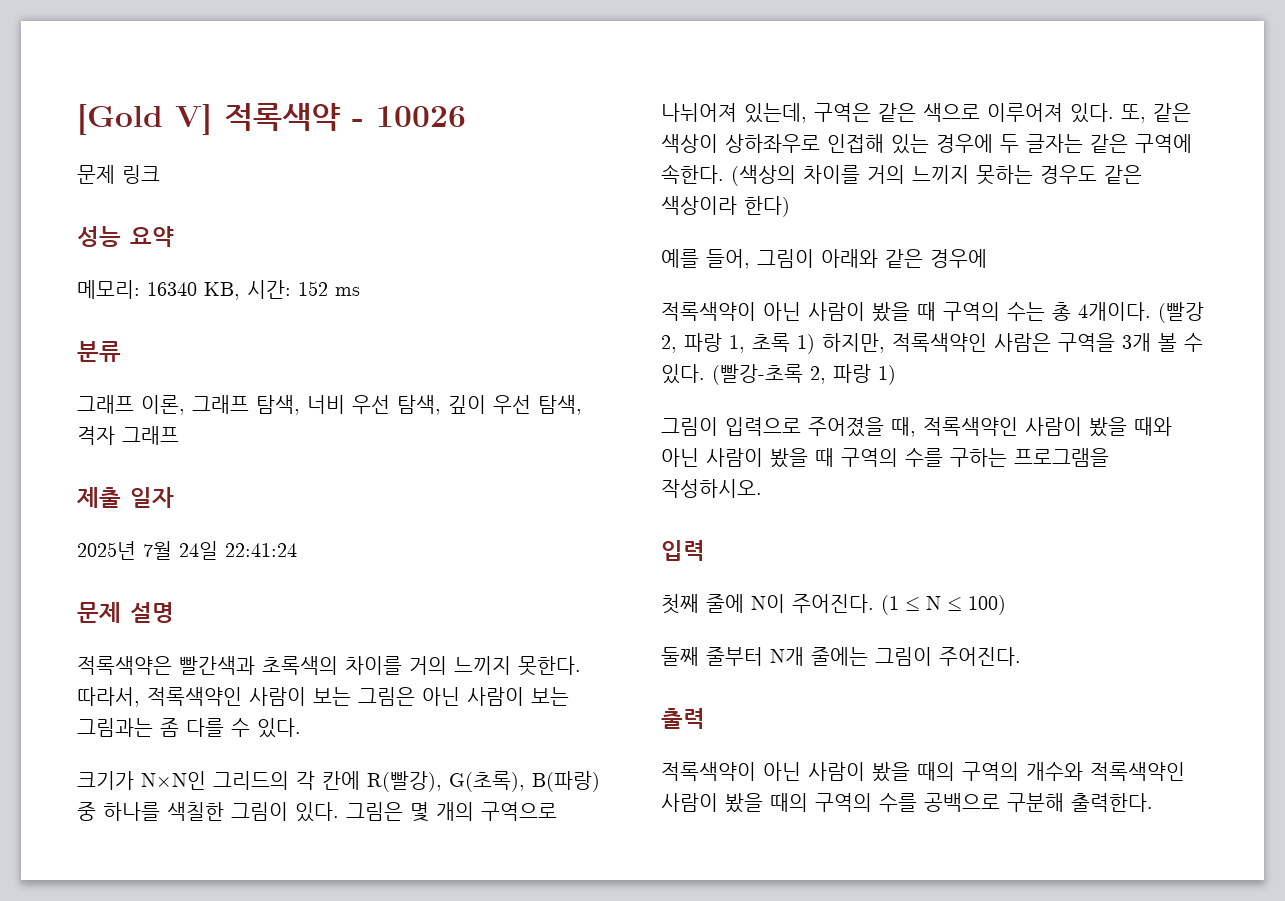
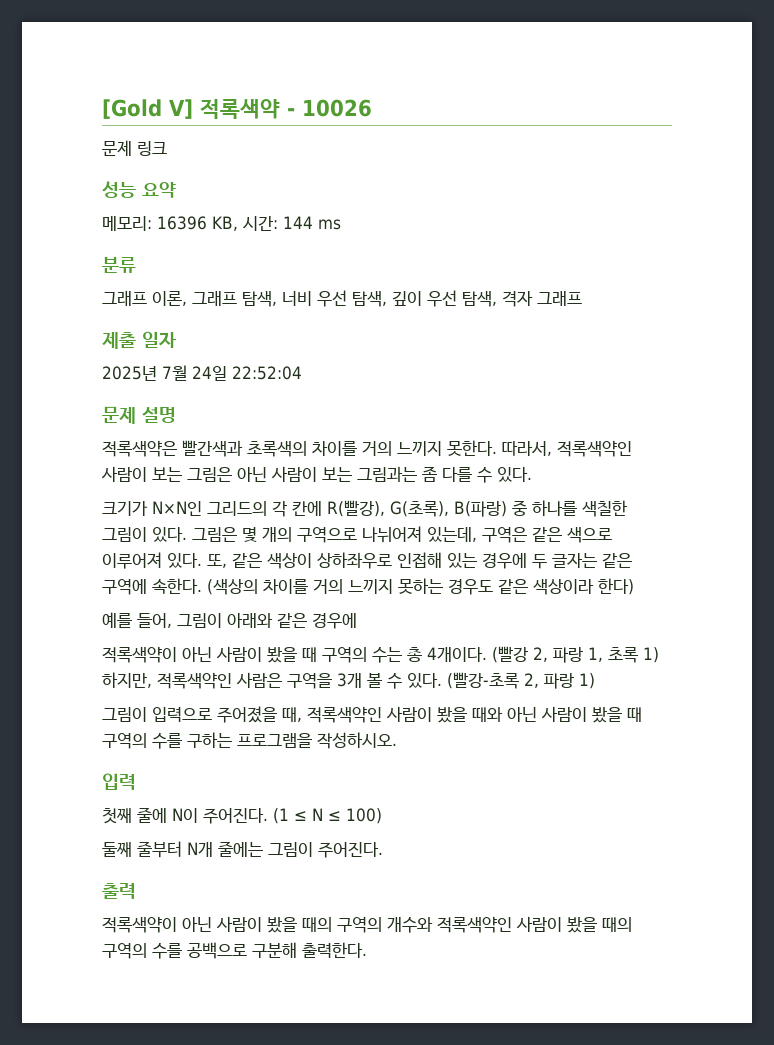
[147,282,197,296] 16340 -> [157,216,207,230] 16396
[298,281,328,296] 152 -> [283,216,313,229] 144
[225,543,297,557] 22:41:24 -> [232,366,302,380] 22:52:04

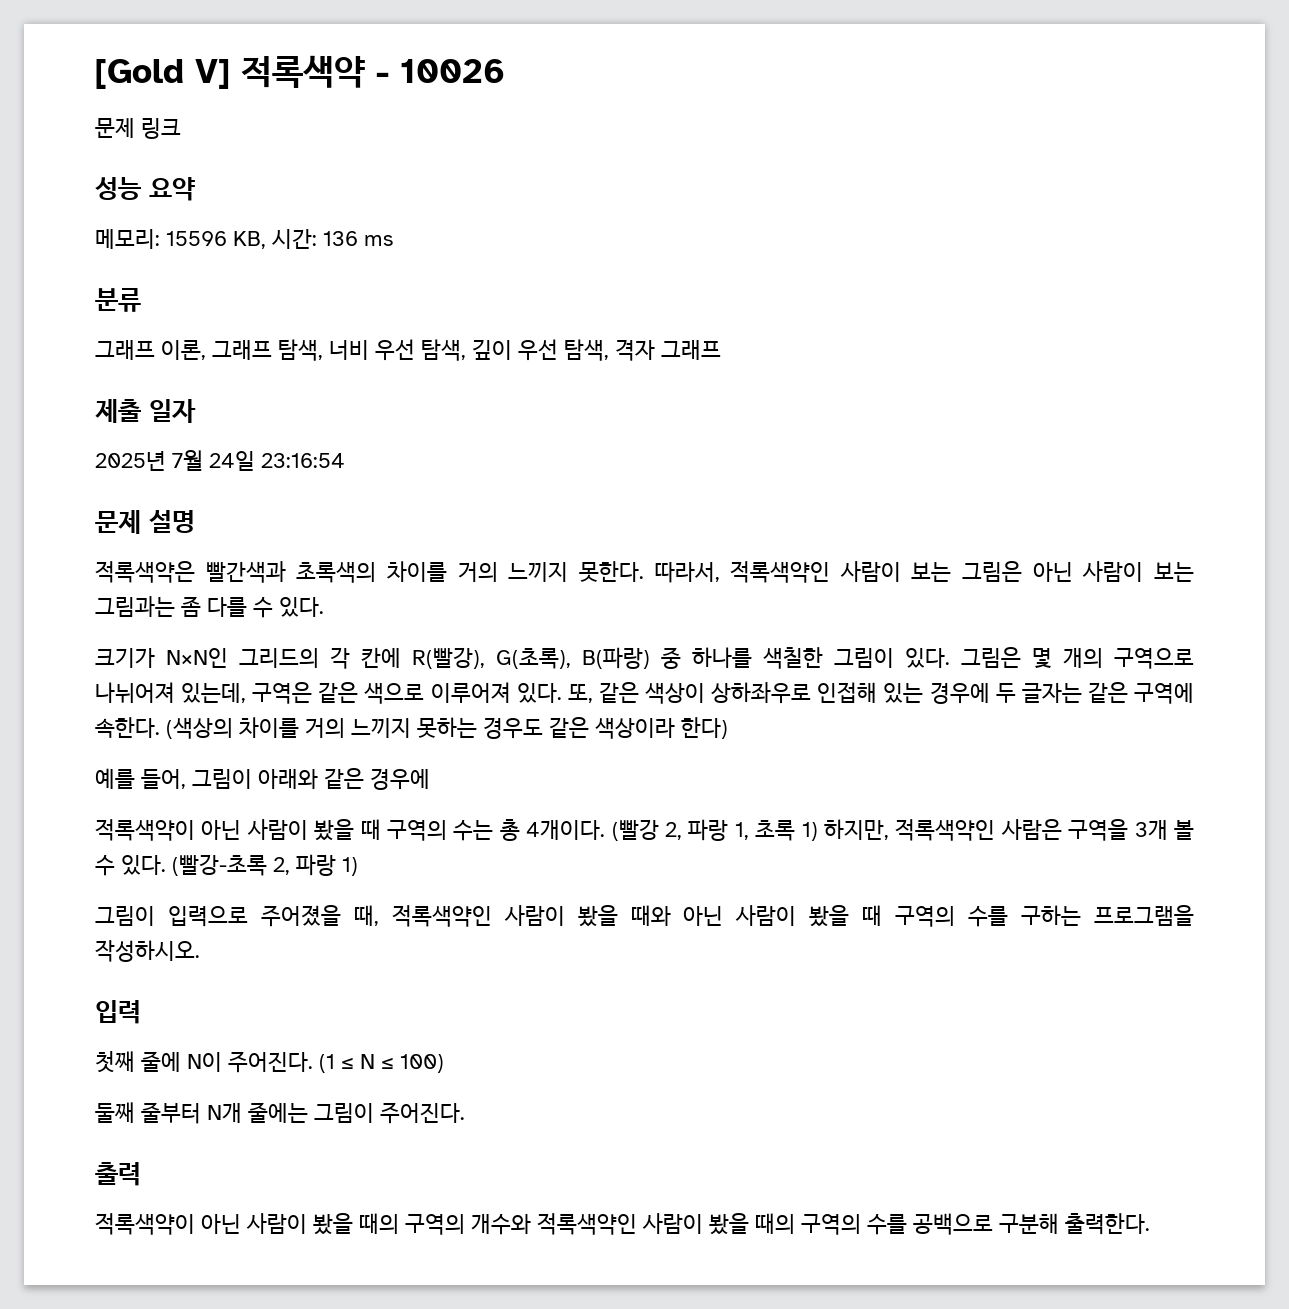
[157,216,207,230] 16396 -> [166,231,227,246] 15596
[283,216,313,229] 144 -> [323,231,358,246] 136
[232,366,302,380] 22:52:04 -> [261,453,345,468] 23:16:54

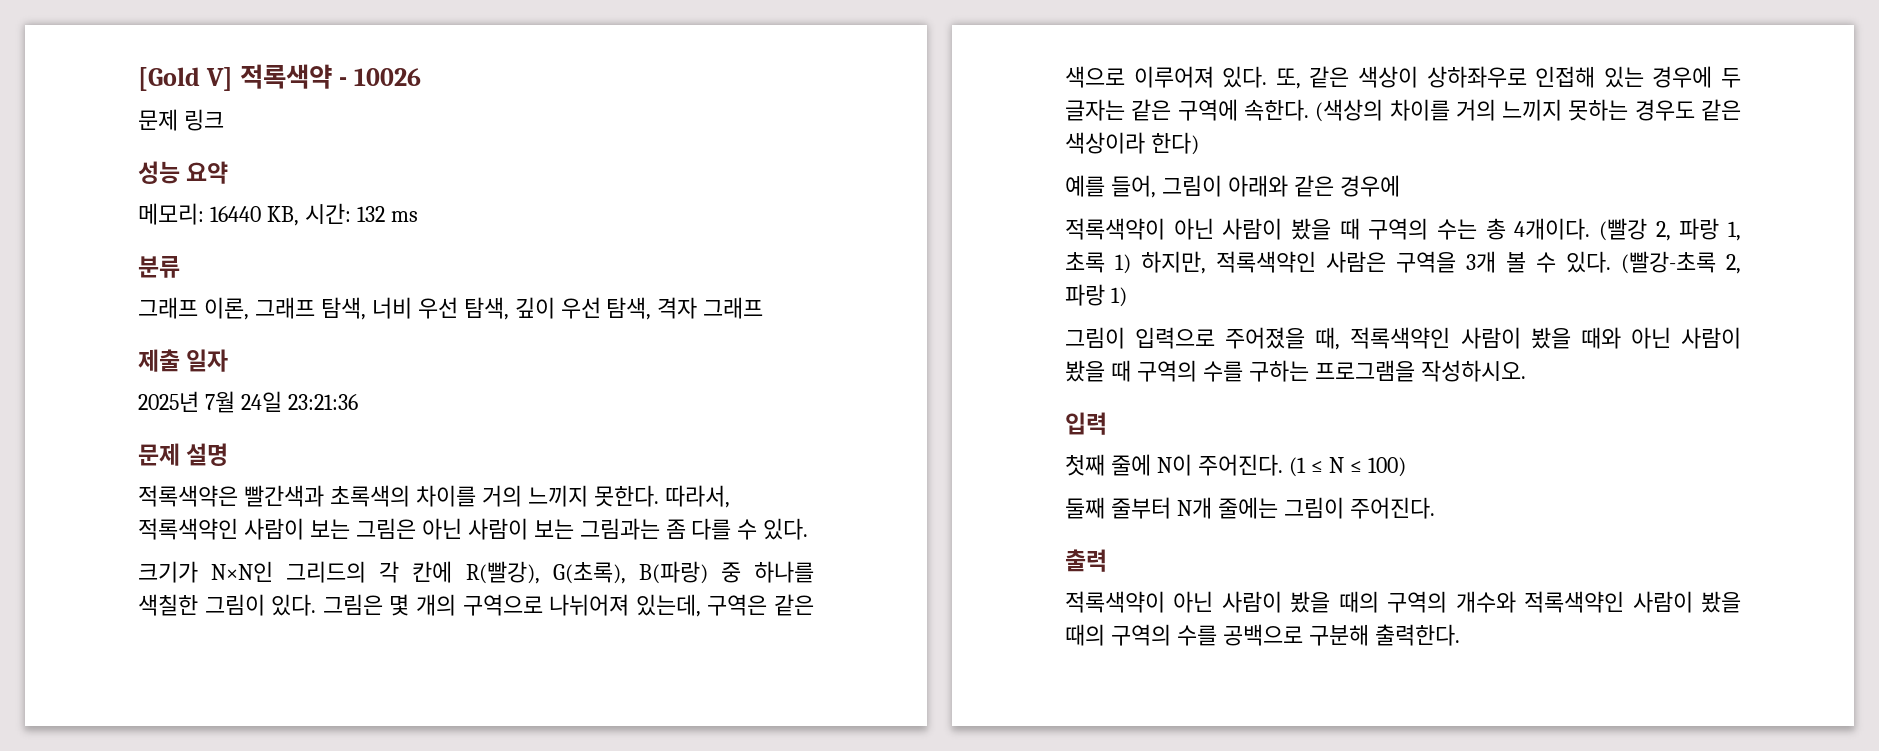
[166,231,227,246] 15596 -> [209,206,261,222] 16440
[323,231,358,246] 136 -> [356,206,385,222] 132
[261,453,345,468] 23:16:54 -> [287,394,358,410] 23:21:36

